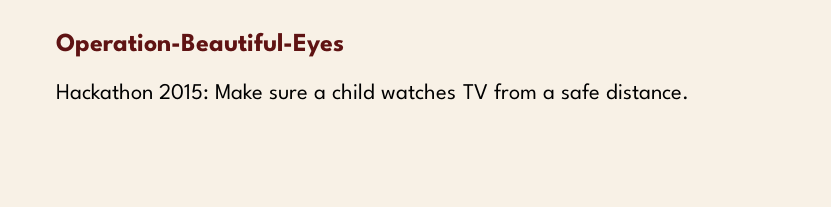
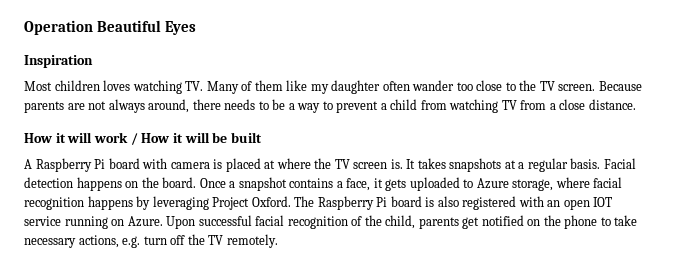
[56,32,344,57] [56,83,457,100] Operation-Beautiful-Eyes // Hackathon 2015: Make sure a child watches -> [24,20,197,35] [24,55,93,68] [24,80,642,94] [24,99,499,113] Operation Beautiful Eyes // Inspiration // Most children loves watching TV. Many of them like my daughter often wander too close to the TV screen. Because parents are not always around, there needs to be a way to prevent a child from watching
[560,83,600,100] safe -> [559,99,586,110] close
(689, 91) none -> [24,132,262,145] [24,158,636,172] [24,177,623,191] [24,196,613,210] [24,215,638,229] [24,234,278,248] // How it will work / How it will be built // A Raspberry Pi board with camera is placed at where the TV screen is. It takes snapshots at a regular basis. Facial detection happens on the board. Once a snapshot contains a face, it gets uploaded to Azure storage, where facial recognition happens by leveraging Project Oxford. The Raspberry Pi board is also registered with an open IOT service running on Azure. Upon successful facial recognition of the child, parents get notified on the phone to take necessary actions, e.g. turn off the TV remotely.

